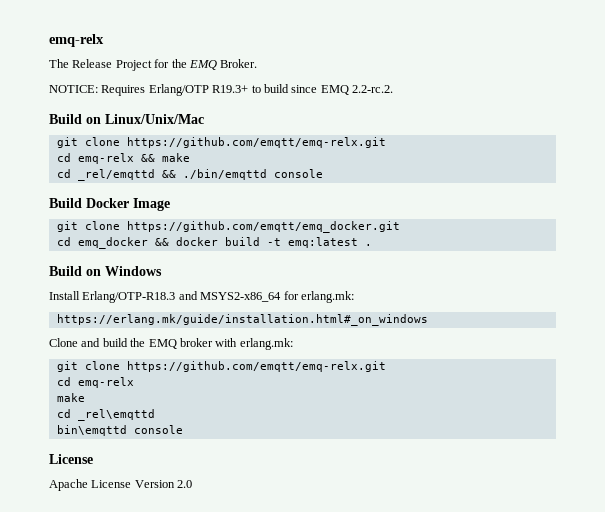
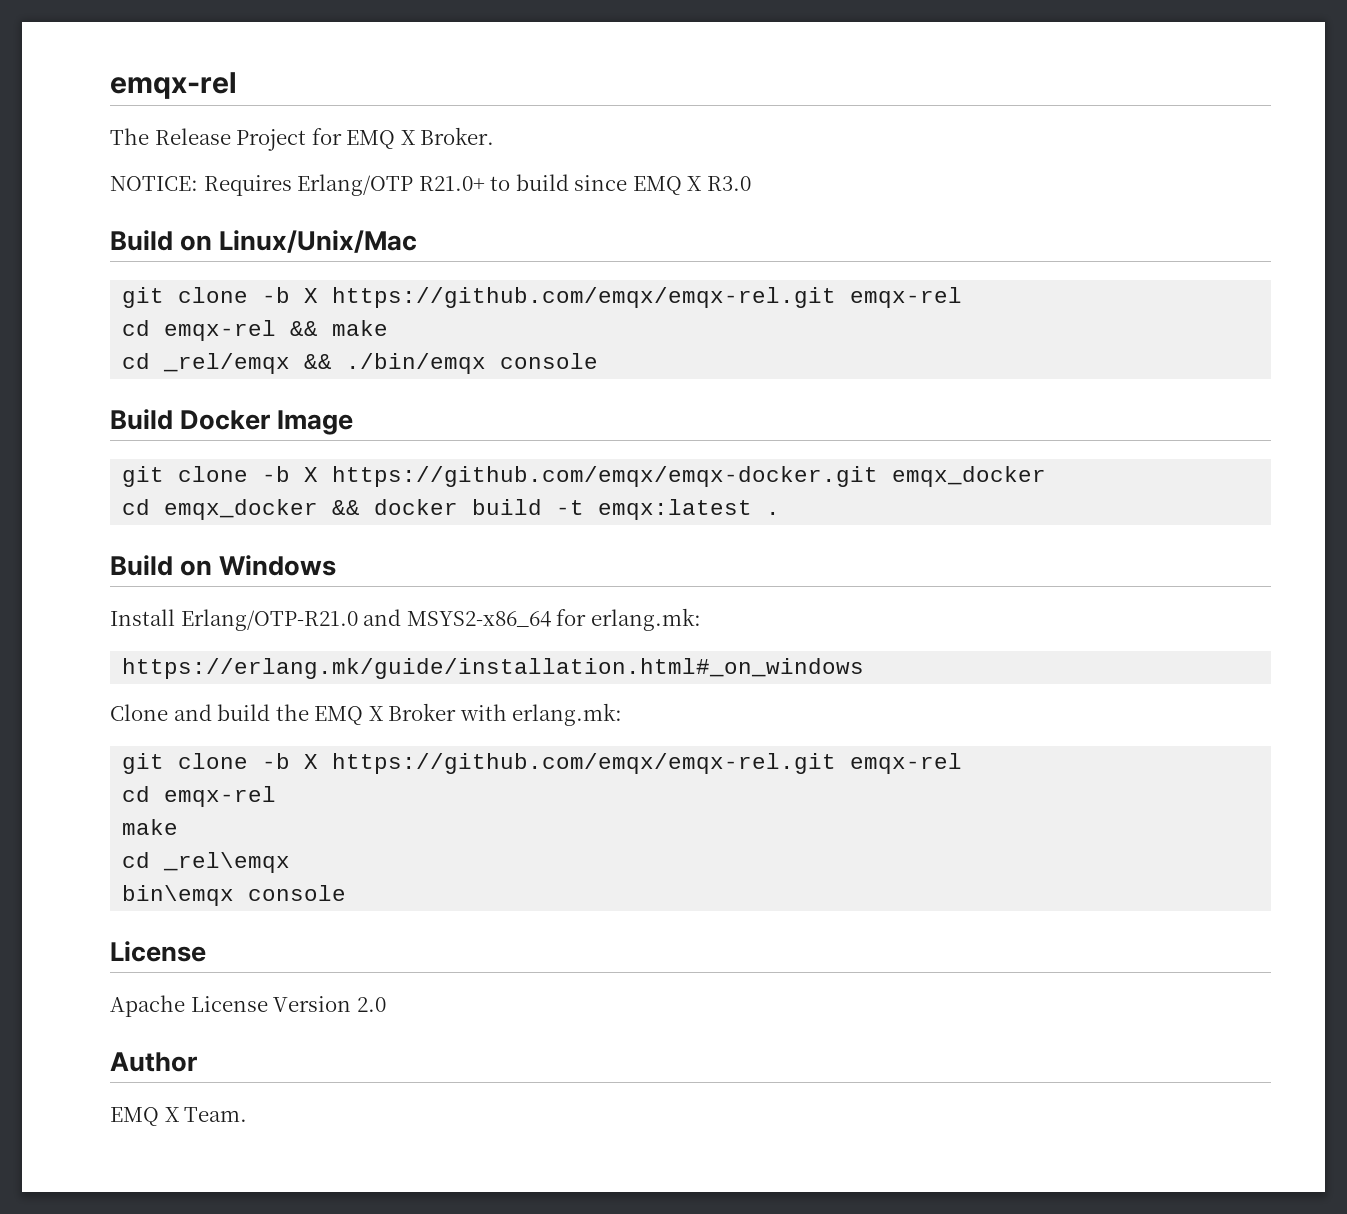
[49,34,104,47] emq-relx -> [110,72,237,99] emqx-rel
[171,59,217,70] the EMQ -> [346,130,416,149] EMQ X
[212,85,249,93] R19.3+ -> [418,176,485,191] R21.0+
[352,85,393,93] 2.2-rc.2. -> [687,176,751,191] X R3.0
[126,137,386,148] [56,153,134,164] https://github.com/emqtt/emq-relx.git // cd emq-relx -> [262,287,963,308] [122,320,277,341] -b X https://github.com/emqx/emqx-rel.git emqx-rel // cd emqx-rel
[77,169,267,181] _rel/emqttd && ./bin/emqttd -> [163,353,487,374] _rel/emqx && ./bin/emqx
[126,221,400,233] [56,237,148,249] https://github.com/emqtt/emq_docker.git // cd emq_docker -> [262,466,1047,487] [122,499,319,520] -b X https://github.com/emqx/emqx-docker.git emqx_docker // cd emqx_docker
[287,237,358,248] emq:latest -> [598,499,753,520] emqx:latest
[82,291,176,303] Erlang/OTP-R18.3 -> [180,609,358,631] Erlang/OTP-R21.0
[179,338,213,347] broker -> [368,703,457,721] X Broker
[126,361,386,372] [56,377,134,388] [56,393,85,402] [56,409,155,421] [56,425,127,436] https://github.com/emqtt/emq-relx.git // cd emq-relx // make // cd _rel\emqttd // bin\emqttd -> [262,753,963,774] [122,786,277,807] [122,819,179,835] [122,852,291,873] [122,885,235,906] -b X https://github.com/emqx/emqx-rel.git emqx-rel // cd emqx-rel // make // cd _rel\emqx // bin\emqx
(193, 484) none -> [110,1052,197,1072] [110,1107,248,1126] // Author // EMQ X Team.

